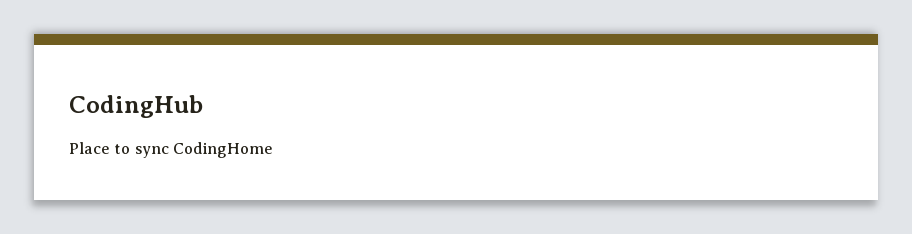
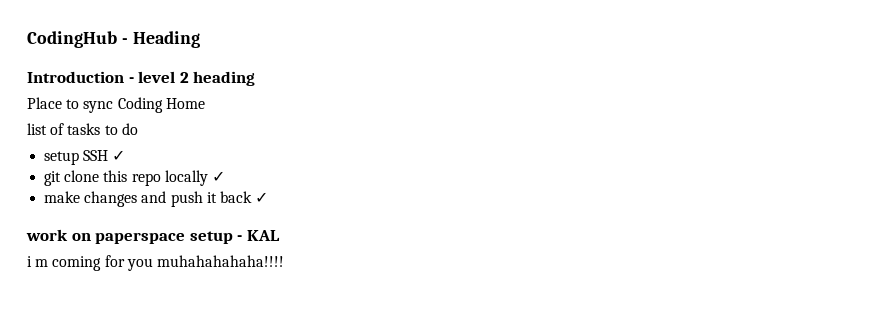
[69,142,273,158] // Place to sync CodingHome -> [121,31,200,48] [27,71,256,86] [27,97,205,113] [27,123,138,135] [44,150,126,165] [44,170,225,186] [44,191,269,207] [26,229,280,244] [27,255,284,271] - Heading // Introduction - level 2 heading // Place to sync Coding Home // list of tasks to do // setup SSH ✓ // git clone this repo locally ✓ // make changes and push it back ✓ // work on paperspace setup - KAL // i m coming for you muhahahahaha!!!!

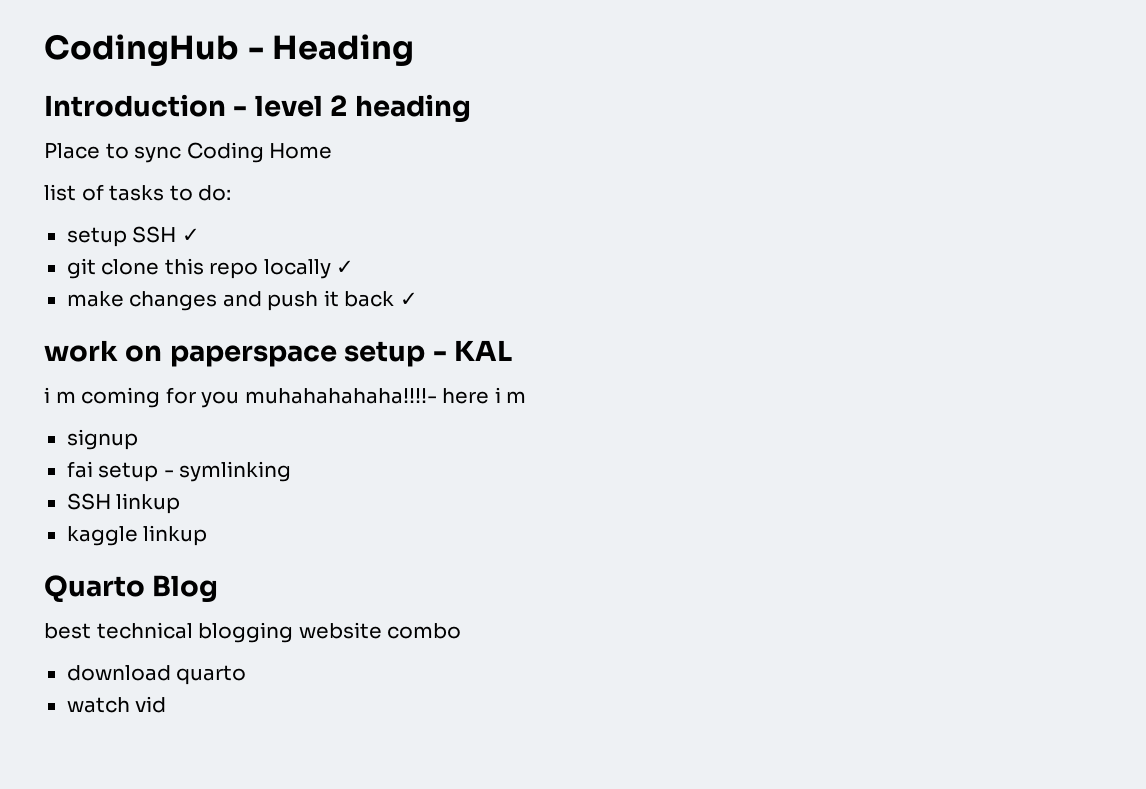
[121,123,138,135] do -> [198,185,232,201] do:
[156,255,284,267] muhahahahaha!!!! -> [244,387,527,404] [66,429,138,450] [66,461,292,482] [66,493,181,514] [66,525,208,546] [44,575,219,602] [44,622,462,643] [66,665,247,685] [66,696,167,713] muhahahahaha!!!!- here i m // signup // fai setup - symlinking // SSH linkup // kaggle linkup // Quarto Blog // best technical blogging website combo // download quarto // watch vid

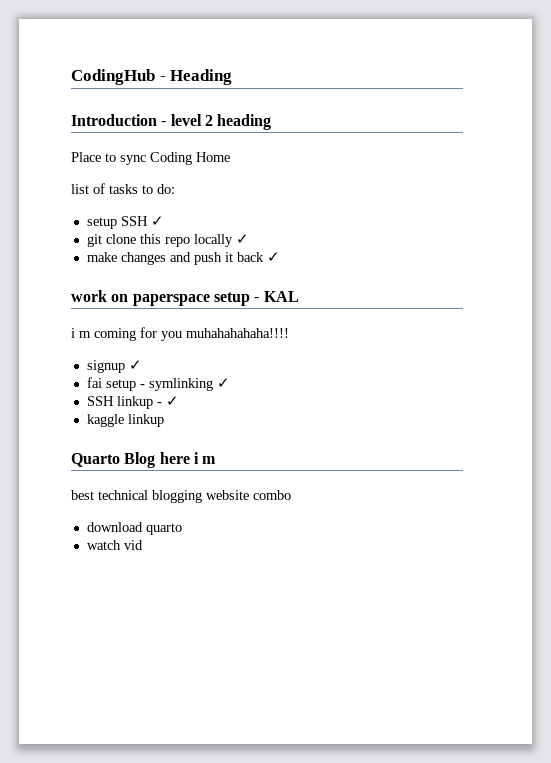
[244,387,527,404] muhahahahaha!!!!- here i m -> [186,328,289,338] muhahahahaha!!!!
(138, 439) none -> [128,360,142,370] ✓
(292, 471) none -> [216,378,230,388] ✓
(181, 503) none -> [156,396,179,406] - ✓
(219, 588) none -> [159,452,217,464] here i m

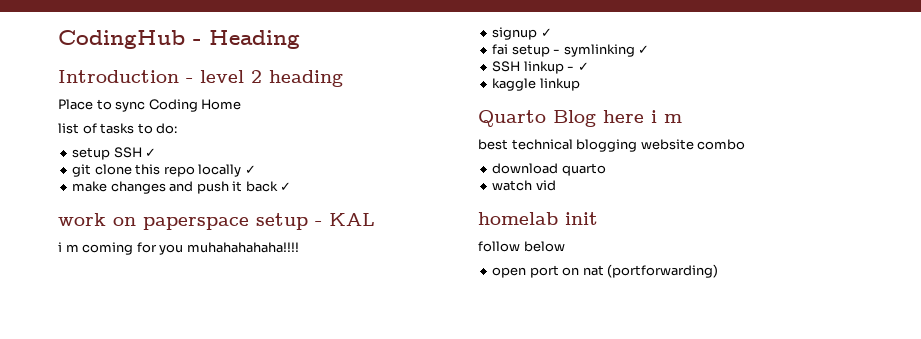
(143, 545) none -> [478,212,598,225] [478,241,565,252] [492,264,719,278] // homelab init // follow below // open port on nat (portforwarding)

